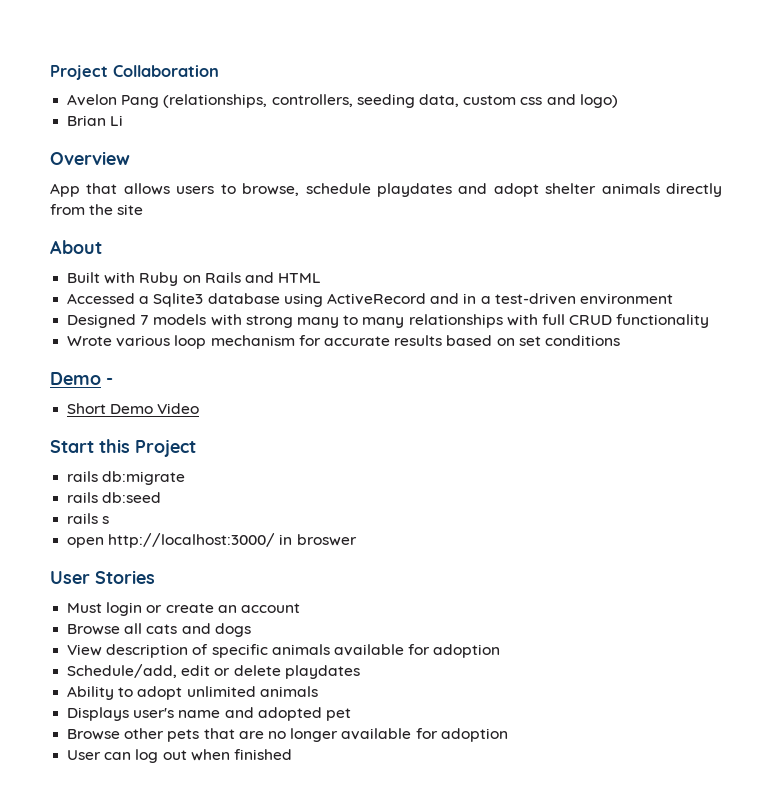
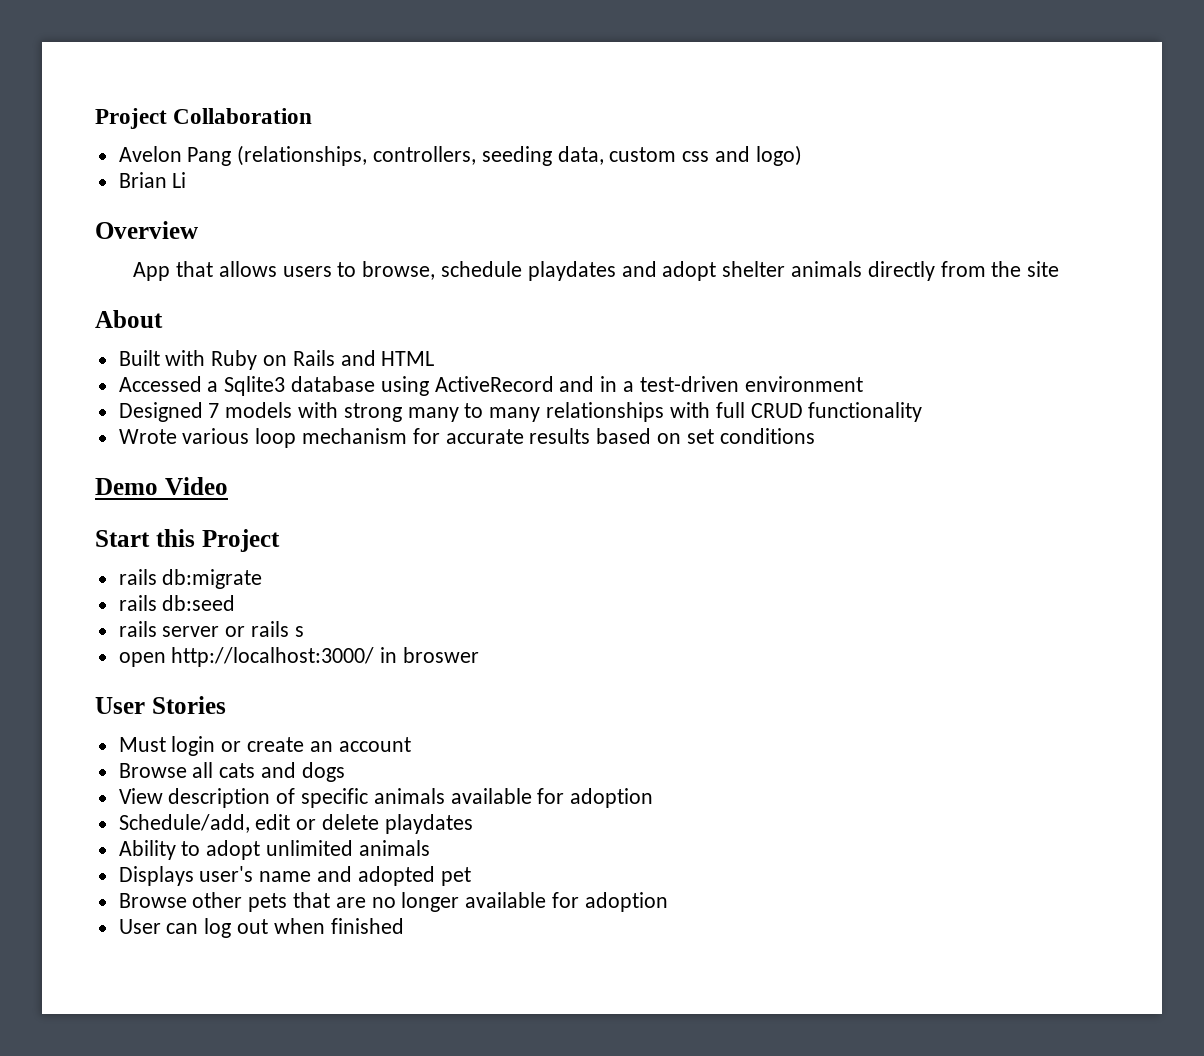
[106,377,113,385] [67,403,154,414] - // Short Demo -> (158, 486) none
(99, 518) none -> [162,621,290,637] server or rails

